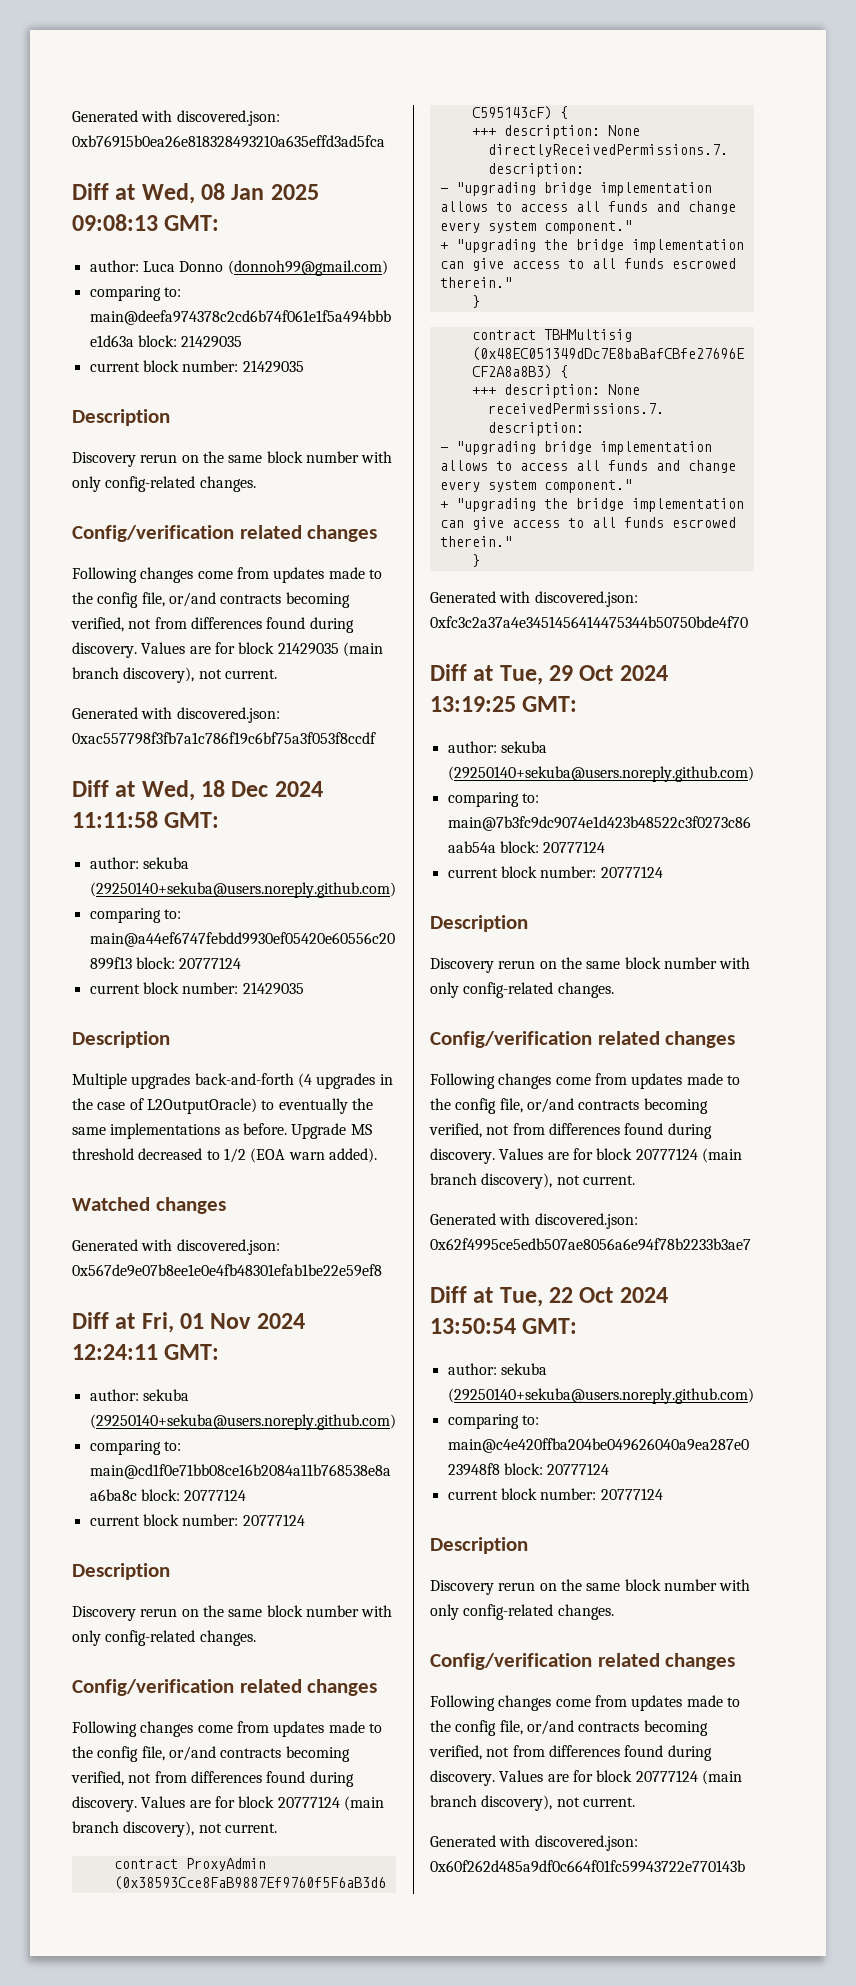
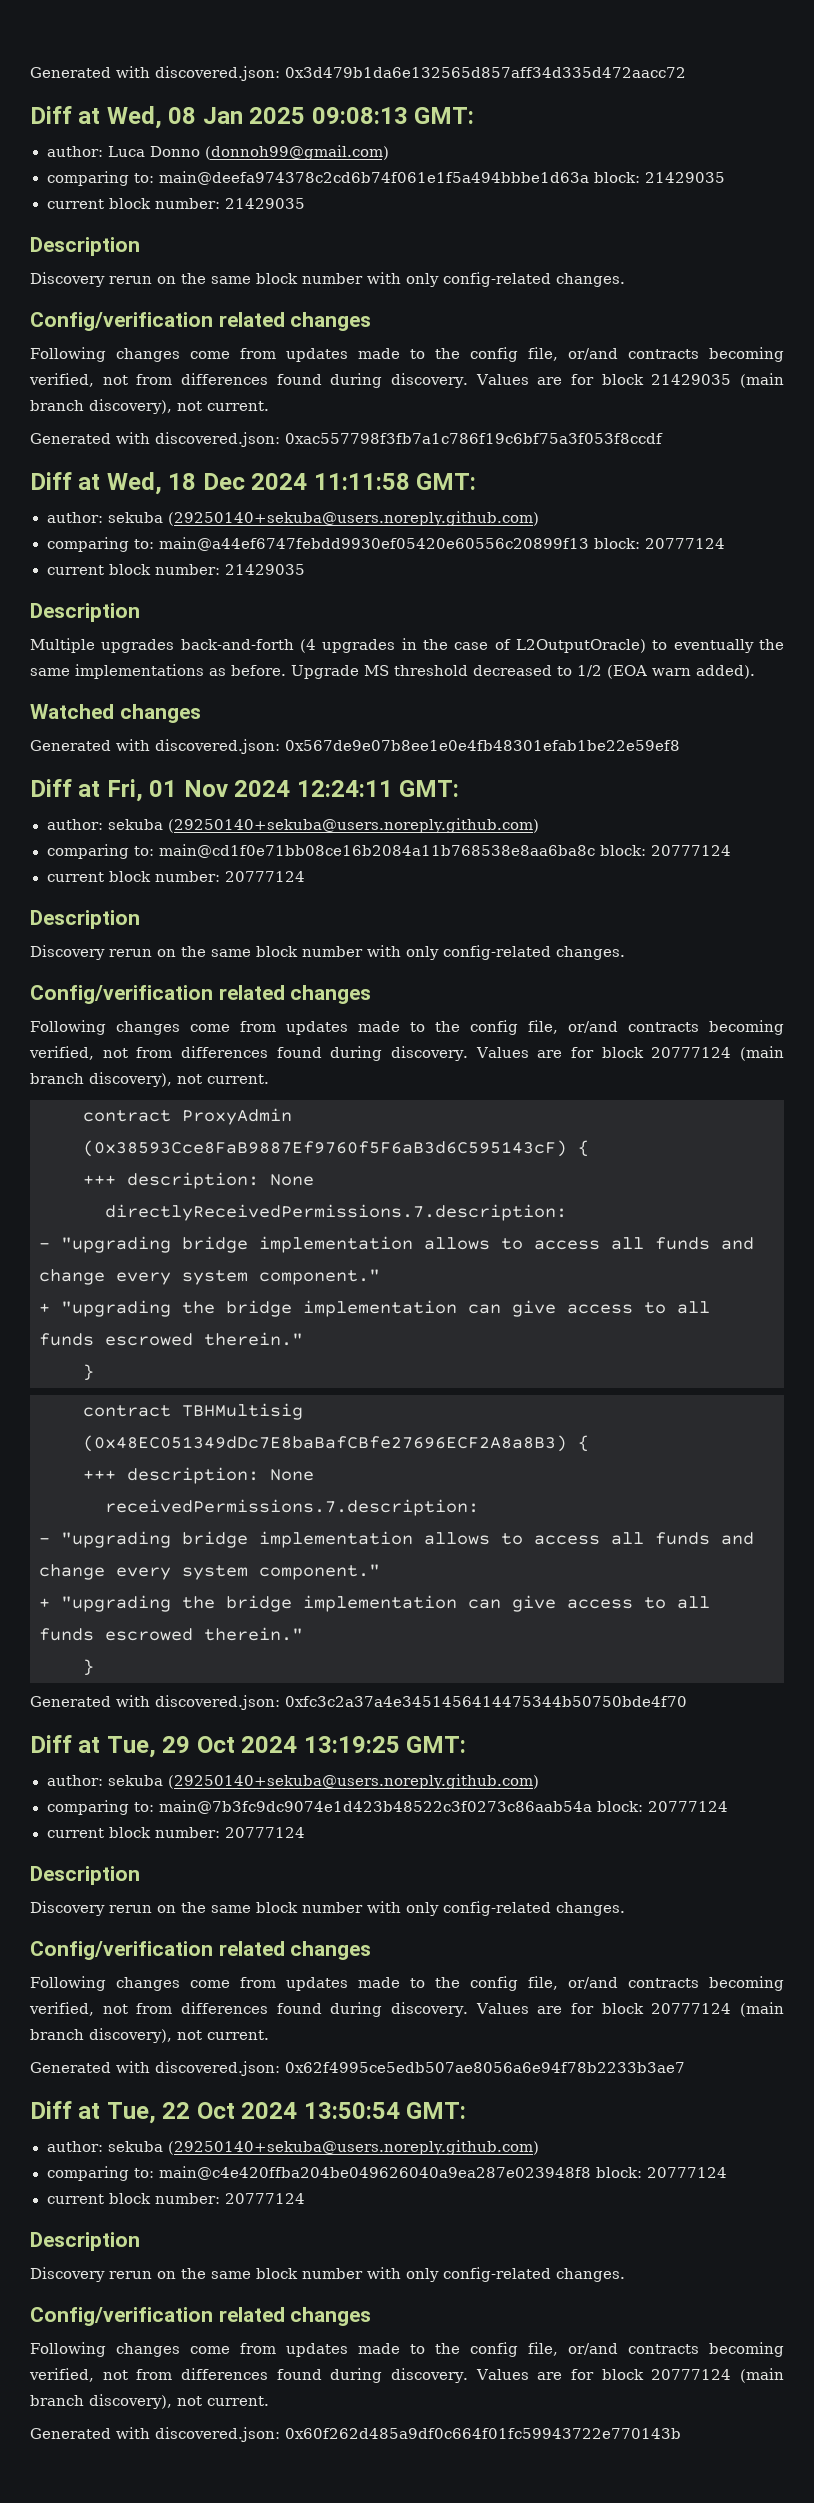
[72,110,280,126] [72,135,385,148] Generated with discovered.json: 0xb76915b0ea26e818328493210a635effd3ad5fca -> [30,66,686,81] Generated with discovered.json: 0x3d479b1da6e132565d857aff34d335d472aacc72

